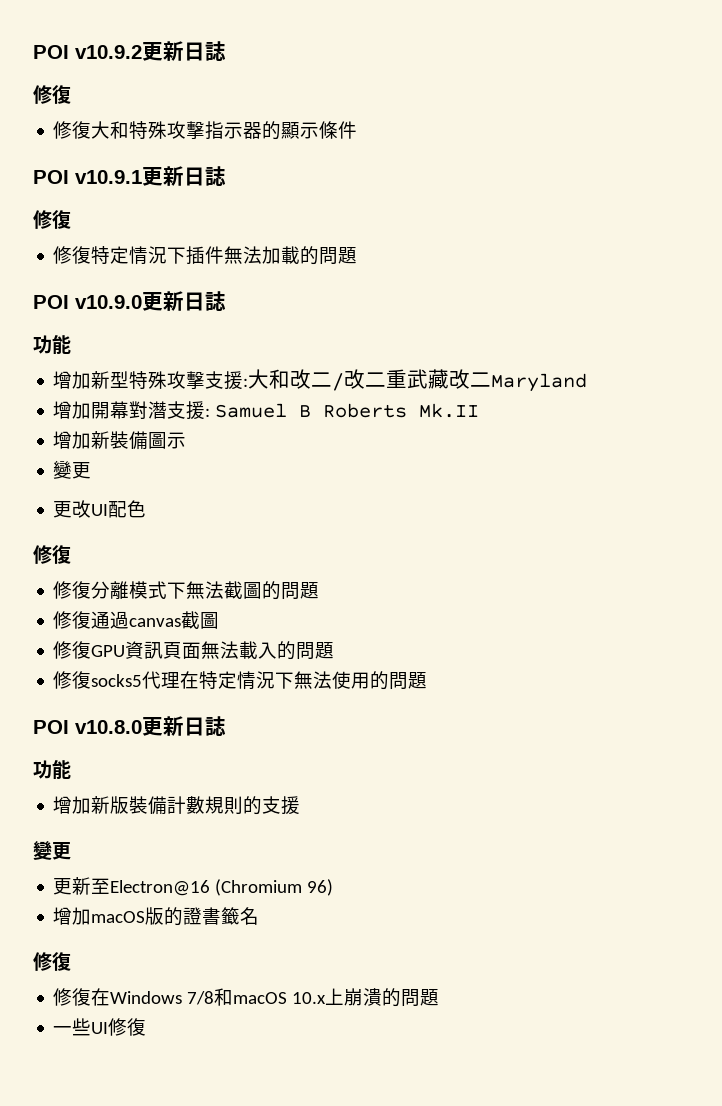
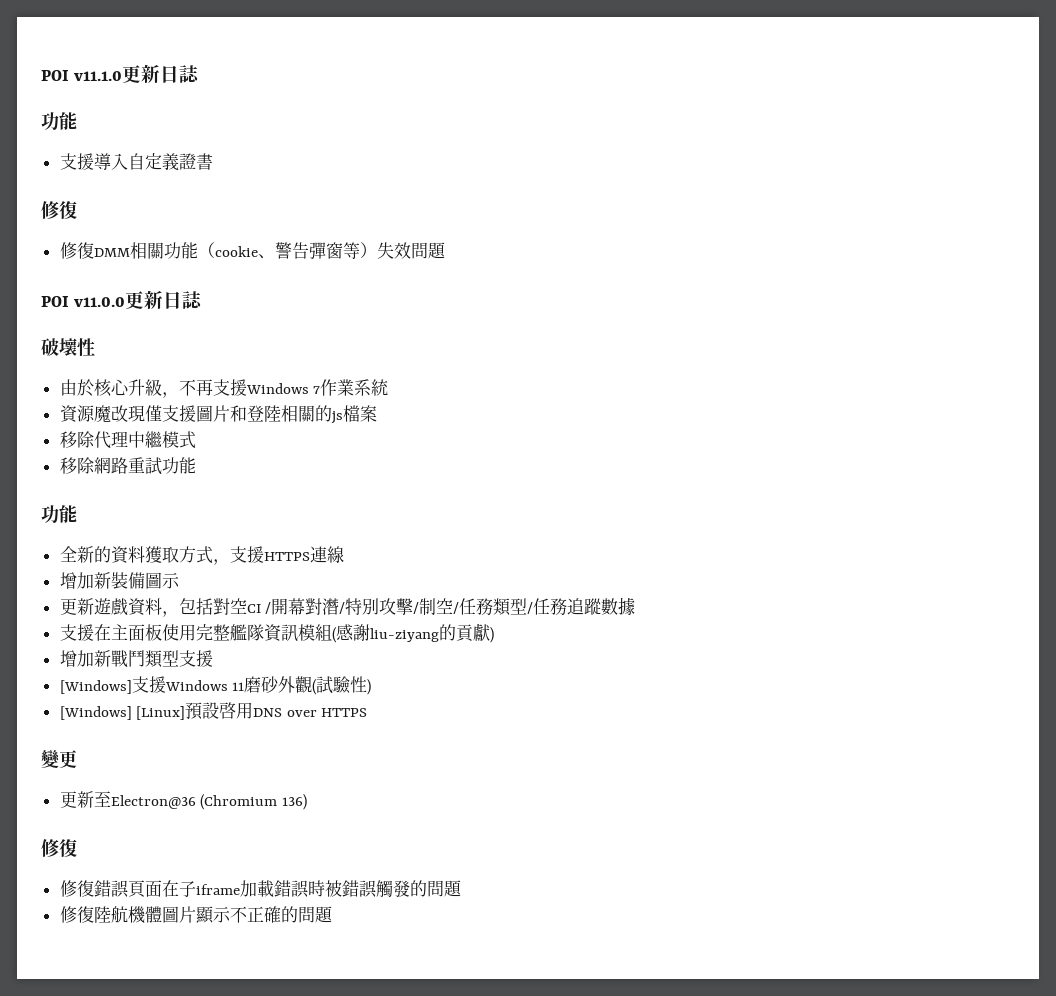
[33,41,226,61] [33,85,71,104] [53,121,358,140] [33,166,226,186] [33,210,71,229] [53,246,358,265] [33,291,226,311] [33,335,71,354] [53,369,588,392] [53,401,480,420] POI v10.9.2更新日誌 // 修復 // 修復大和特殊攻擊指示器的顯示條件 // POI v10.9.1更新日誌 // 修復 // 修復特定情況下插件無法加載的問題 // POI v10.9.0更新日誌 // 功能 // 增加新型特殊攻擊支援:大和改二/改二重武藏改二Maryland // 增加開幕對潛支援: Samuel B Roberts Mk.II -> [41,64,199,83] [41,112,77,130] [59,153,213,171] [41,201,77,219] [59,242,446,259] [41,290,202,309] [41,338,95,357] [59,379,389,398] [59,405,377,424] [59,431,196,449] [59,457,196,475] [41,505,77,523] [59,546,344,565] POI v11.1.0更新日誌 // 功能 // 支援導入自定義證書 // 修復 // 修復DMM相關功能（cookie、警告彈窗等）失效問題 // POI v11.0.0更新日誌 // 破壞性 // 由於核心升級，不再支援Windows 7作業系統 // 資源魔改現僅支援圖片和登陸相關的js檔案 // 移除代理中繼模式 // 移除網路重試功能 // 功能 // 全新的資料獲取方式，支援HTTPS連線
[53,460,92,479] [53,500,147,518] [33,545,71,564] [53,581,320,600] [53,611,220,629] [53,641,335,660] [53,671,428,690] [33,716,226,736] [33,760,71,779] [53,796,301,815] [33,841,71,860] [53,877,334,896] [53,907,260,926] [33,952,71,971] [53,988,440,1007] [53,1018,147,1036] 變更 // 更改UI配色 // 修復 // 修復分離模式下無法截圖的問題 // 修復通過canvas截圖 // 修復GPU資訊頁面無法載入的問題 // 修復socks5代理在特定情況下無法使用的問題 // POI v10.8.0更新日誌 // 功能 // 增加新版裝備計數規則的支援 // 變更 // 更新至Electron@16 (Chromium 96) // 增加macOS版的證書籤名 // 修復 // 修復在Windows 7/8和macOS 10.x上崩潰的問題 // 一些UI修復 -> [59,597,636,617] [59,623,494,643] [59,650,213,668] [59,676,372,695] [59,702,368,720] [41,750,77,768] [59,791,307,810] [41,839,77,857] [59,880,462,898] [59,906,333,924] 更新遊戲資料，包括對空CI /開幕對潛/特別攻擊/制空/任務類型/任務追蹤數據 // 支援在主面板使用完整艦隊資訊模組(感謝liu-ziyang的貢獻) // 增加新戰鬥類型支援 // [Windows]支援Windows 11磨砂外觀(試驗性) // [Windows] [Linux]預設啓用DNS over HTTPS // 變更 // 更新至Electron@36 (Chromium 136) // 修復 // 修復錯誤頁面在子iframe加載錯誤時被錯誤觸發的問題 // 修復陸航機體圖片顯示不正確的問題

